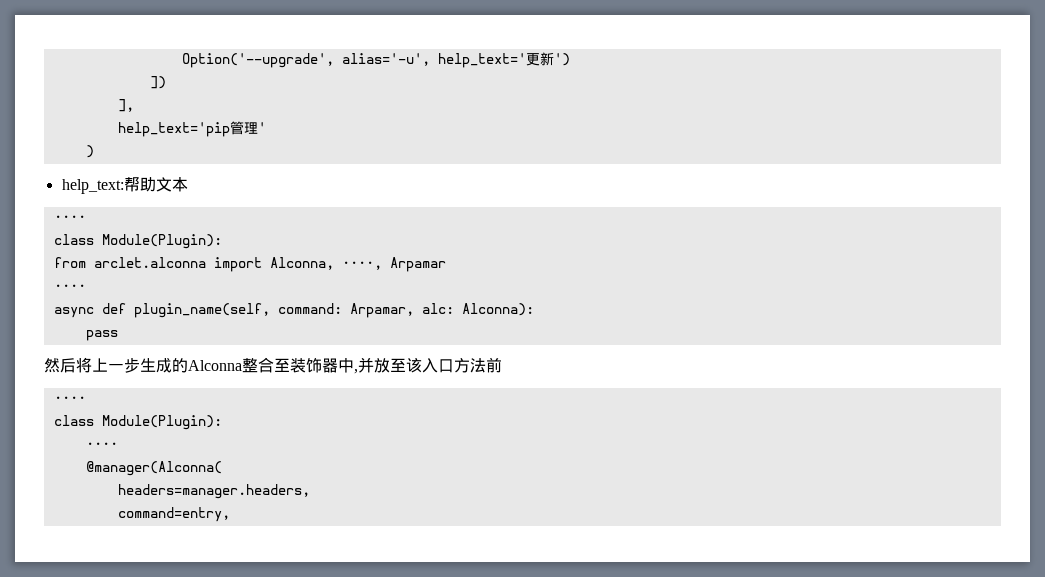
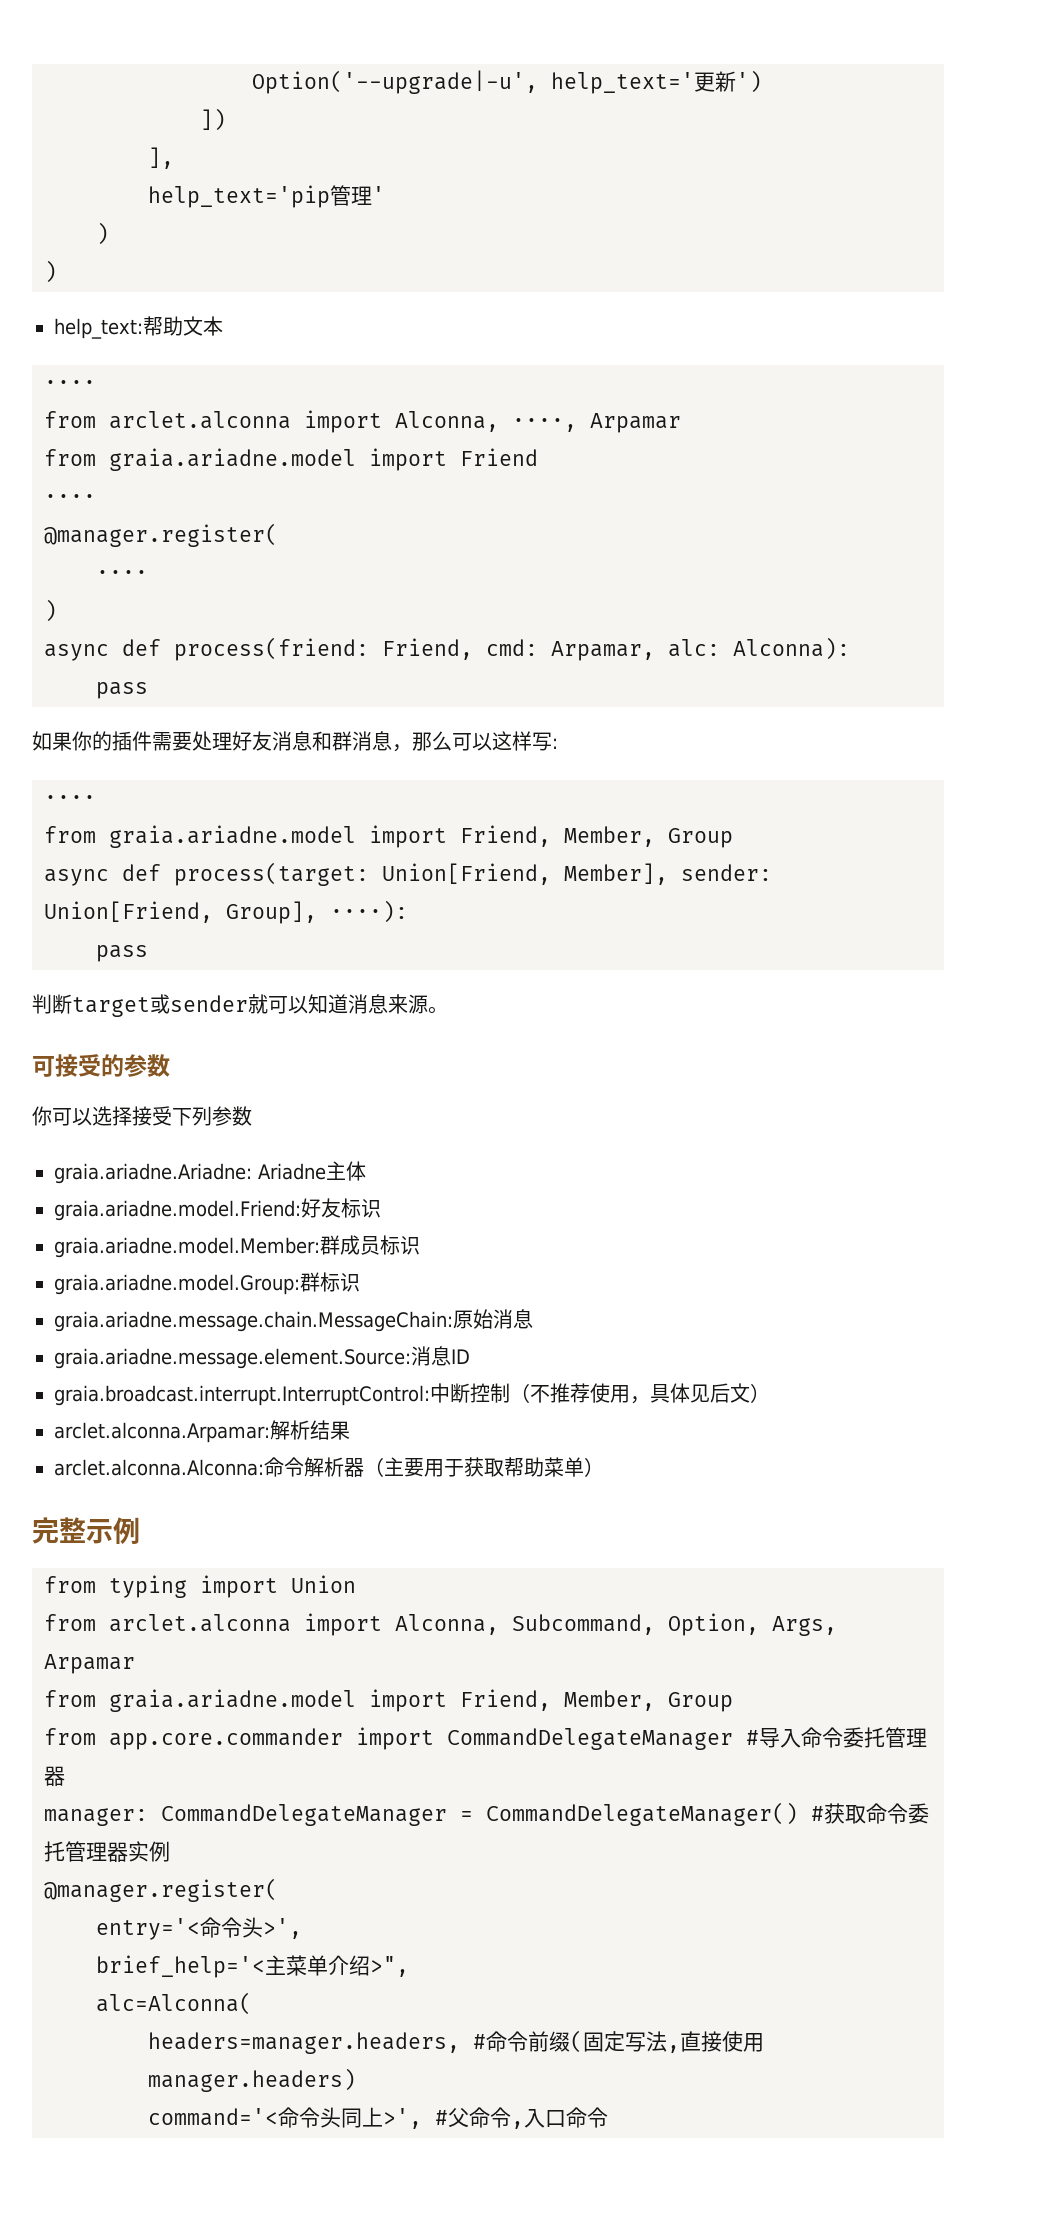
[181,53,430,68] Option('--upgrade', alias='-u', -> [252,70,538,94] Option('--upgrade|-u',
(94, 151) none -> [44,260,57,283] // )
[53,234,222,249] // class Module(Plugin): -> (96, 385) none
[53,284,86,291] [53,303,342,318] ···· // async def plugin_name(self, command: -> [44,448,538,471] [44,494,96,504] [44,523,278,547] [96,570,148,580] [44,599,57,622] [44,637,538,661] from graia.ariadne.model import Friend // ···· // @manager.register( // ···· // ) // async def process(friend: Friend, cmd:
[44,357,502,374] [53,396,86,403] [53,415,222,430] [85,442,118,449] [85,461,222,476] [117,484,310,499] [117,507,230,522] 然后将上一步生成的Alconna整合至装饰器中,并放至该入口方法前 // ···· // class Module(Plugin): // ···· // @manager(Alconna( // headers=manager.headers, // command=entry, -> [32,731,558,752] [44,795,96,805] [44,825,733,848] [44,862,772,886] [44,900,408,924] [96,945,148,962] [32,994,448,1017] [32,1054,170,1077] [32,1106,252,1126] [54,1161,366,1184] [54,1198,381,1221] [54,1235,420,1258] [54,1272,360,1295] [54,1309,533,1332] [54,1346,470,1369] [54,1383,770,1406] [54,1420,350,1443] [54,1457,604,1477] [32,1517,140,1544] [44,1575,356,1598] [44,1613,837,1636] [44,1654,135,1674] [44,1689,733,1712] [44,1727,927,1750] [44,1766,65,1786] [44,1802,929,1826] [44,1841,170,1862] [44,1878,278,1902] [96,1917,302,1940] [96,1955,409,1978] [96,1992,252,2015] [148,2030,764,2054] [148,2068,356,2092] [148,2107,608,2129] 如果你的插件需要处理好友消息和群消息，那么可以这样写: // ···· // from graia.ariadne.model import Friend, Member, Group // async def process(target: Union[Friend, Member], sender: Union[Friend, Group], ····): // pass // 判断target或sender就可以知道消息来源。 // 可接受的参数 // 你可以选择接受下列参数 // graia.ariadne.Ariadne: Ariadne主体 // graia.ariadne.model.Friend:好友标识 // graia.ariadne.model.Member:群成员标识 // graia.ariadne.model.Group:群标识 // graia.ariadne.message.chain.MessageChain:原始消息 // graia.ariadne.message.element.Source:消息ID // graia.broadcast.interrupt.InterruptControl:中断控制（不推荐使用，具体见后文） // arclet.alconna.Arpamar:解析结果 // arclet.alconna.Alconna:命令解析器（主要用于获取帮助菜单） // 完整示例 // from typing import Union // from arclet.alconna import Alconna, Subcommand, Option, Args, Arpamar // from graia.ariadne.model import Friend, Member, Group // from app.core.commander import CommandDelegateManager #导入命令委托管理器 // manager: CommandDelegateManager = CommandDelegateManager() #获取命令委托管理器实例 // @manager.register( // entry='<命令头>', // brief_help='<主菜单介绍>", // alc=Alconna( // headers=manager.headers, #命令前缀(固定写法,直接使用manager.headers) // command='<命令头同上>', #父命令,入口命令

